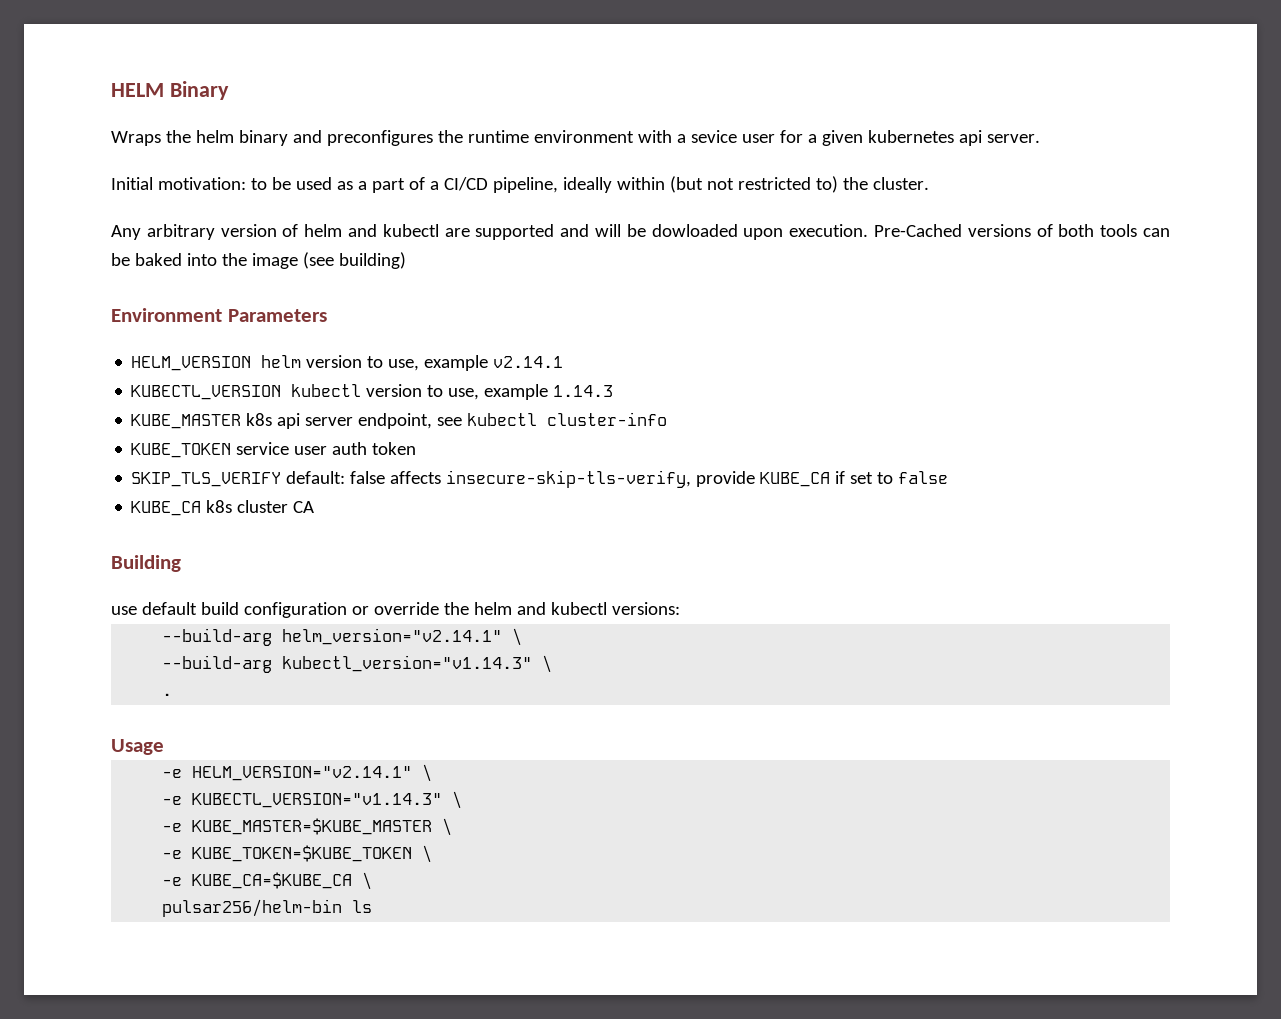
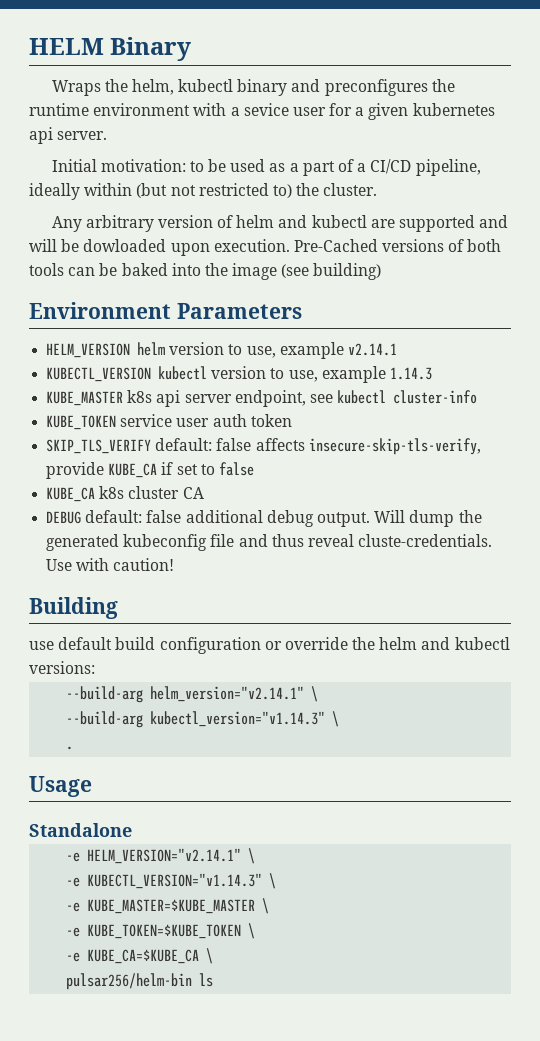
[195,130,234,143] helm -> [131,79,234,95] helm, kubectl
(315, 507) none -> [46,510,482,527] [46,534,493,551] [46,558,175,571] // DEBUG default: false additional debug output. Will dump the generated kubeconfig file and thus reveal cluste-credentials. Use with caution!
(164, 747) none -> [29,823,132,837] // Standalone

